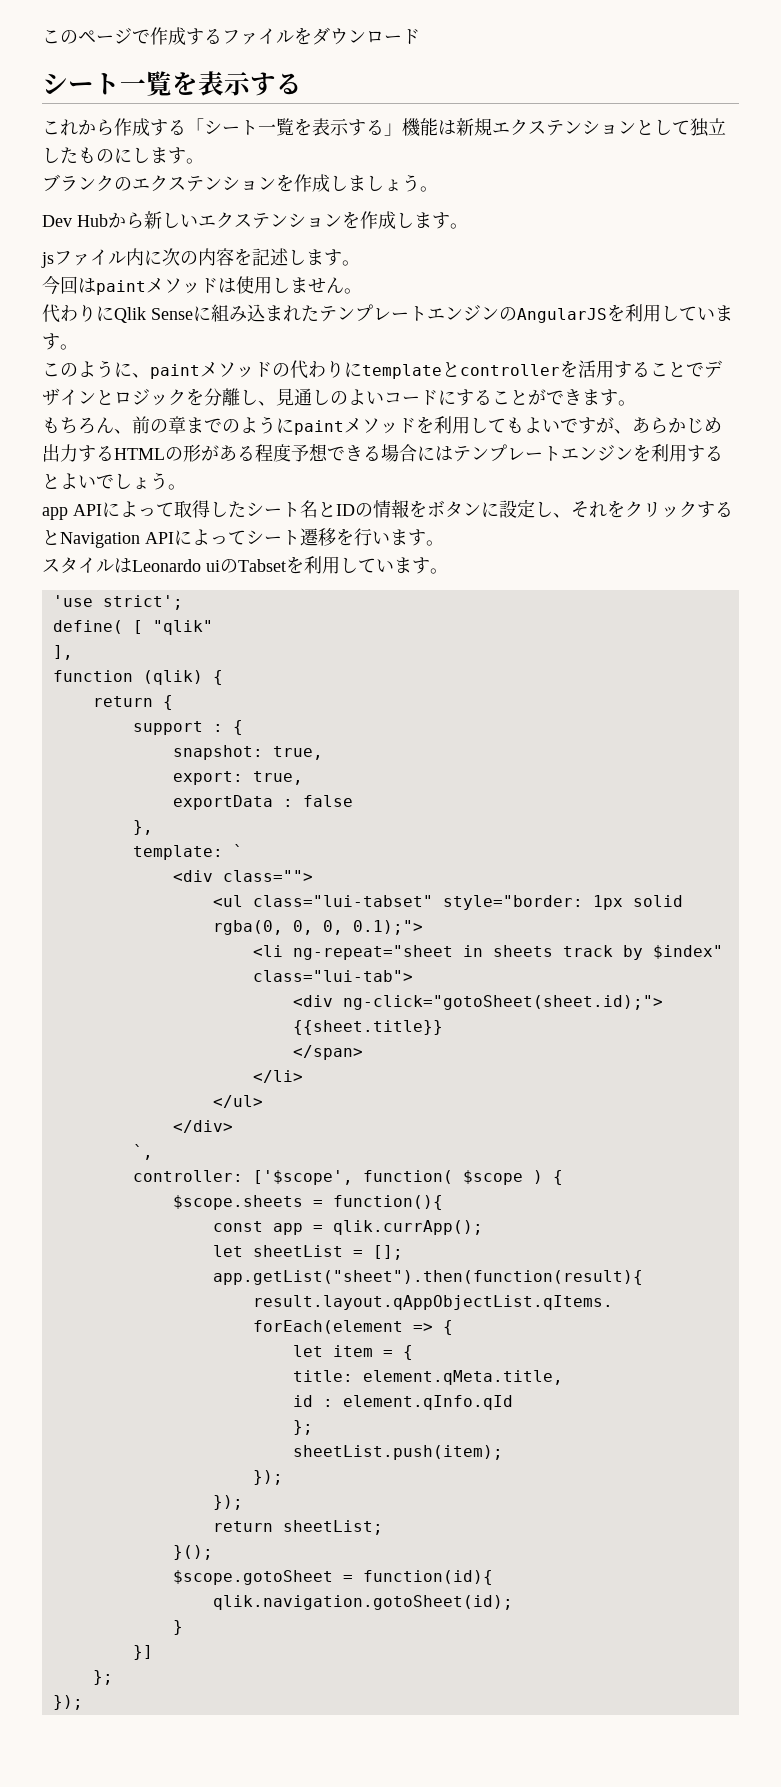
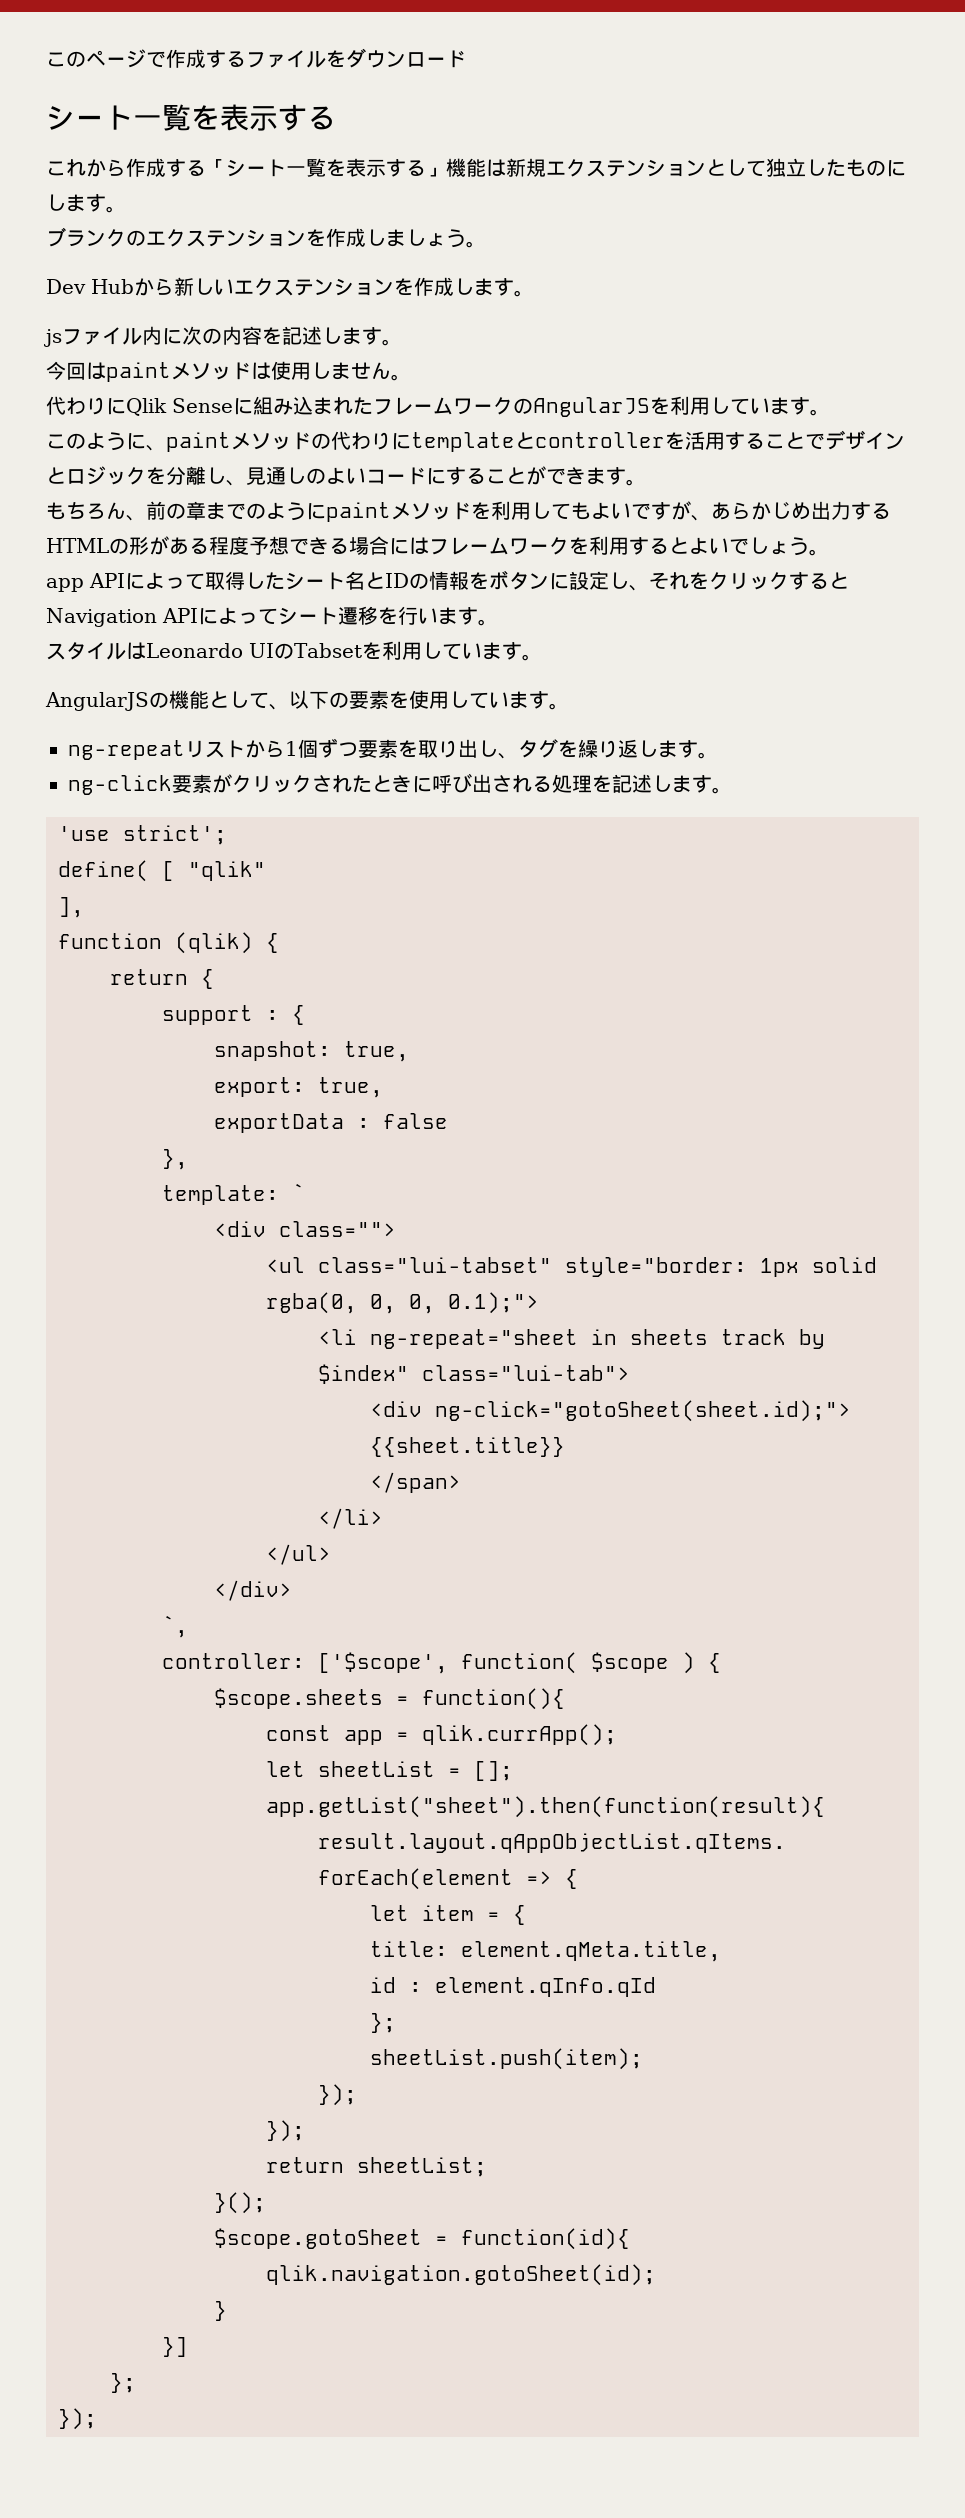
[319,304,499,322] テンプレートエンジン -> [373,397,513,415] フレームワーク
[453,444,633,462] テンプレートエンジン -> [429,537,569,555] フレームワーク
[206,560,220,572] ui -> [249,643,274,658] UI
(448, 571) none -> [45,690,569,711] [68,738,718,760] [68,773,732,795] // AngularJSの機能として、以下の要素を使用しています。 // ng-repeatリストから1個ずつ要素を取り出し、タグを繰り返します。 // ng-click要素がクリックされたときに呼び出される処理を記述します。

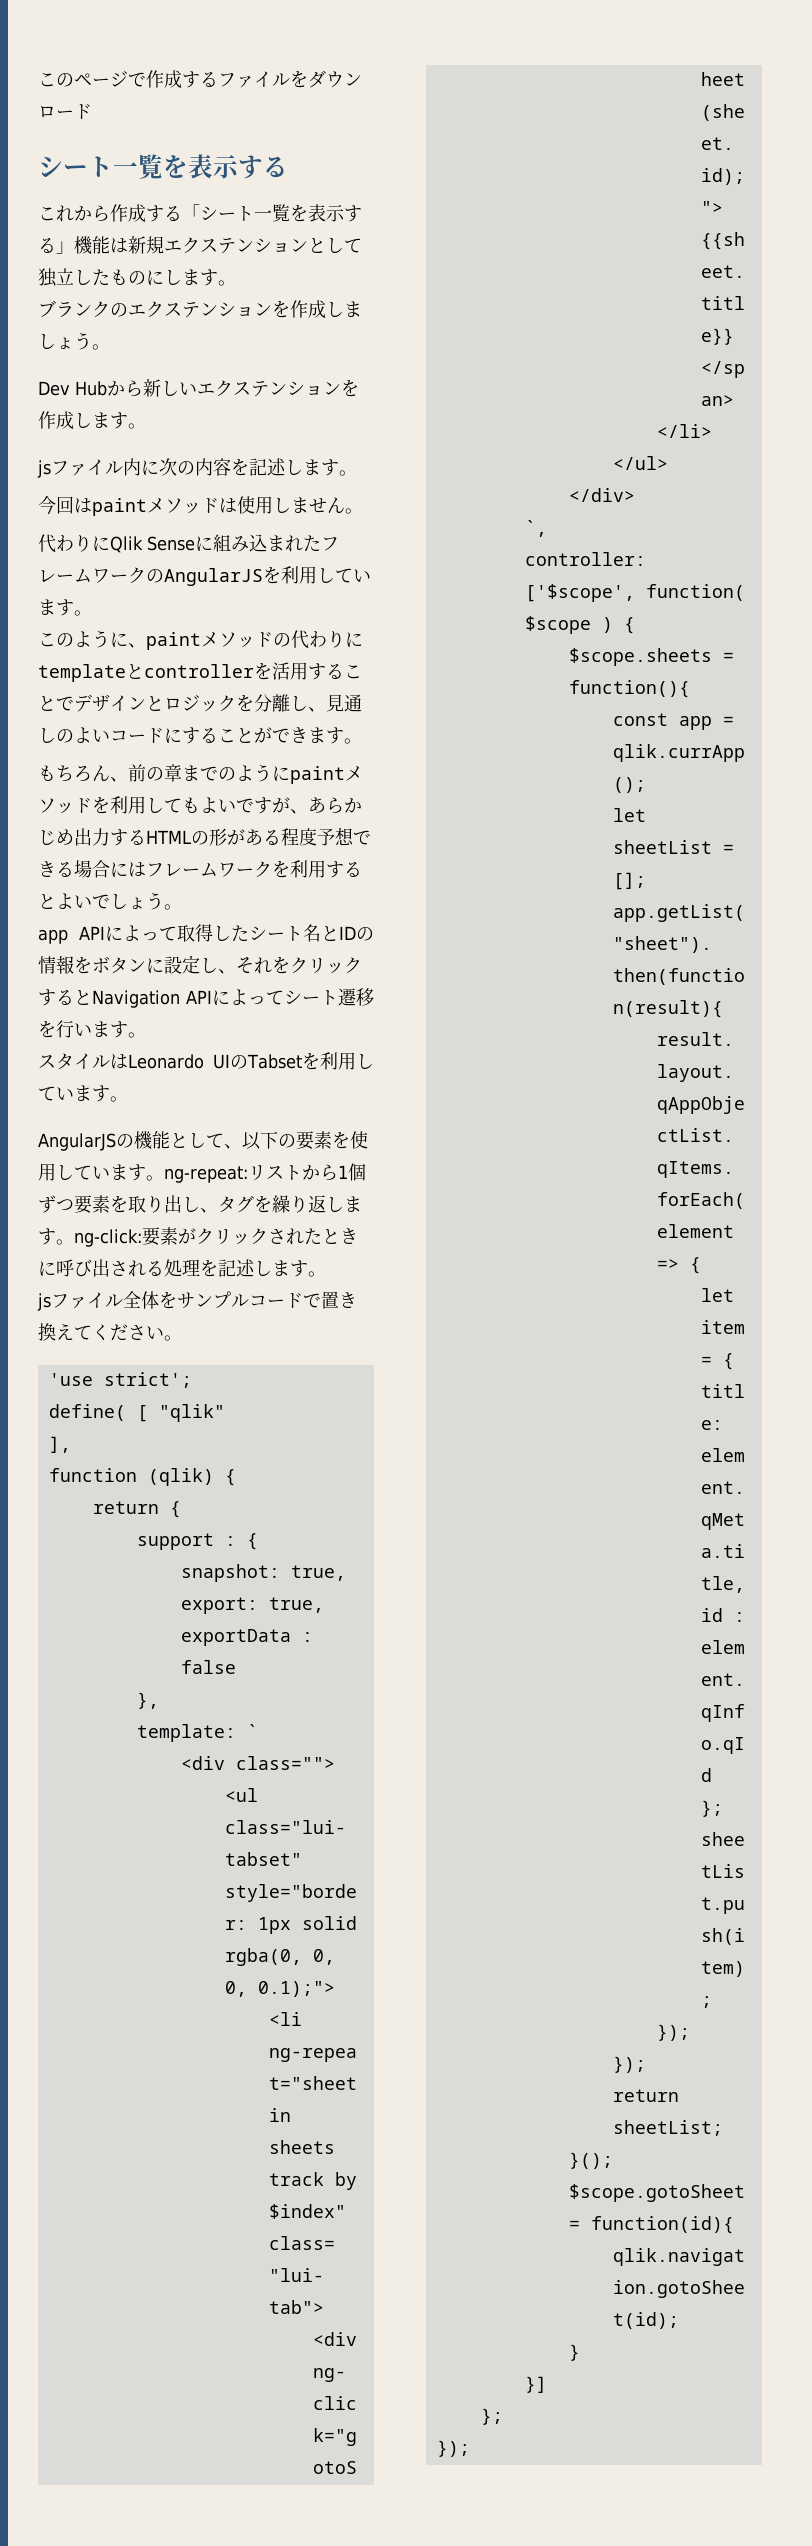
[68,740,185,760] // ng-repeat -> [164,1166,248,1183] ng-repeat:
[68,775,172,795] // ng-click -> [74,1229,142,1247] ng-click:
(732, 790) none -> [37,1291,357,1311] [38,1323,182,1341] // jsファイル全体をサンプルコードで置き換えてください。

